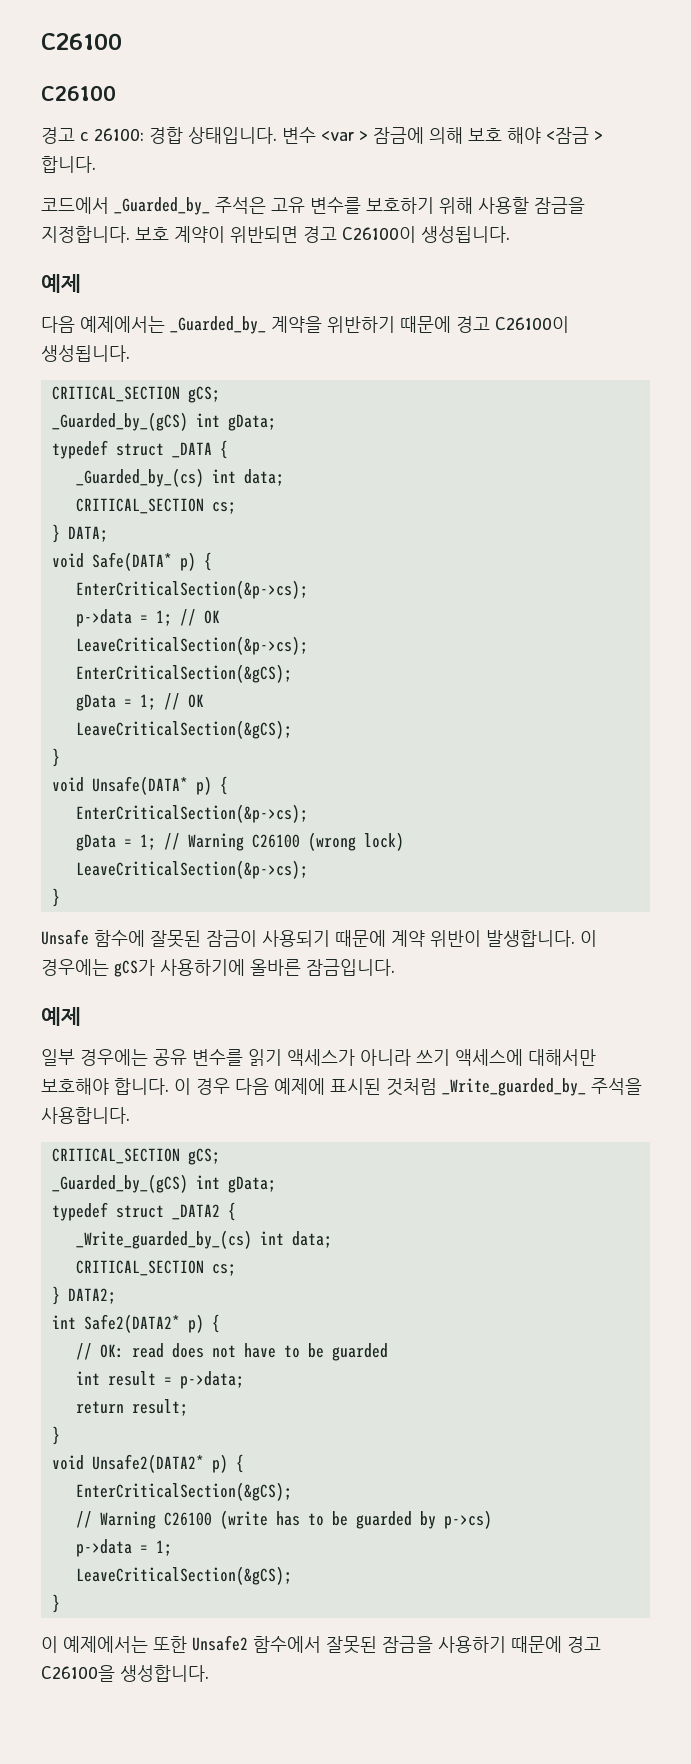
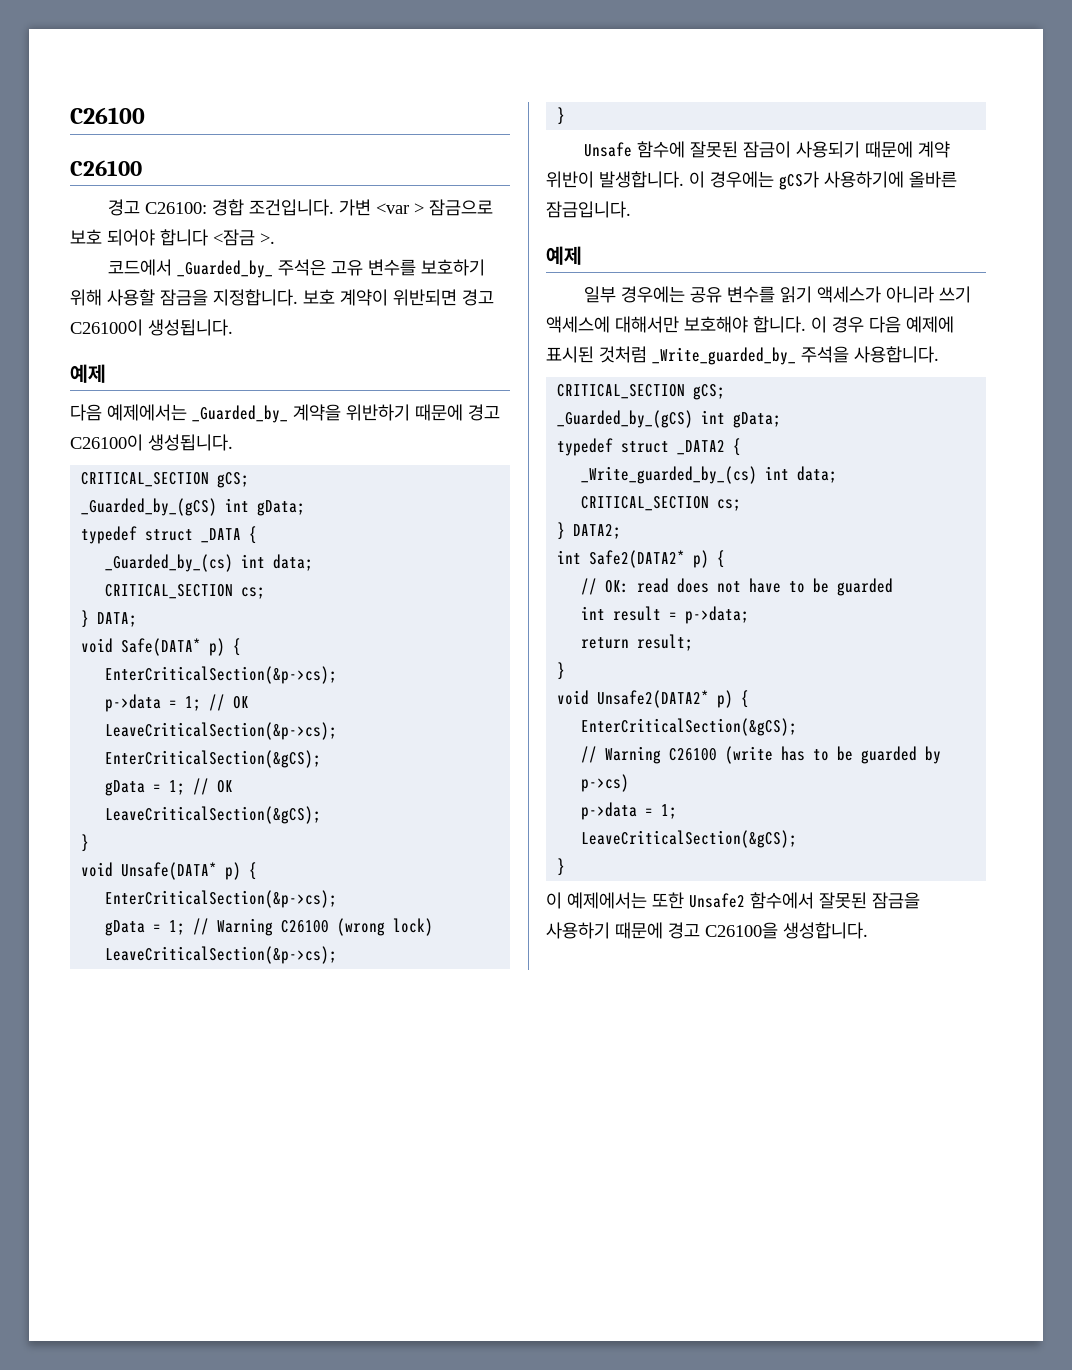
[80,127,603,144] [41,156,96,173] c 26100: 경합 상태입니다. 변수 <var > 잠금에 의해 보호 해야 <잠금 > 합니다. -> [144,199,493,216] [70,229,275,246] C26100: 경합 조건입니다. 가변 <var > 잠금으로 보호 되어야 합니다 <잠금 >.

